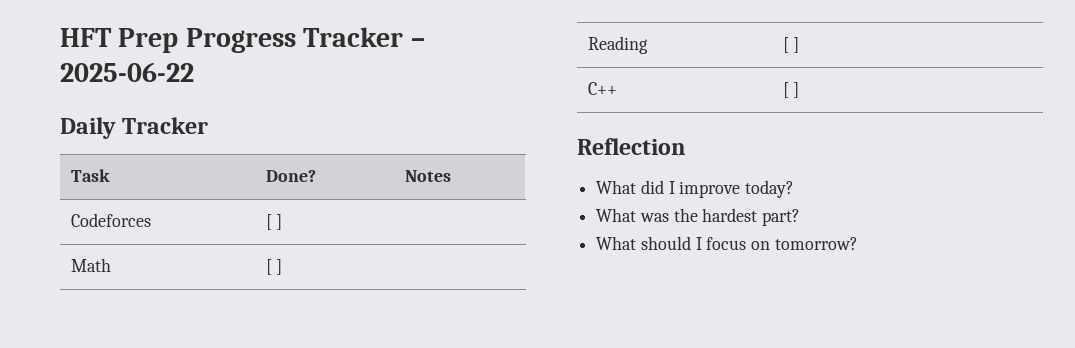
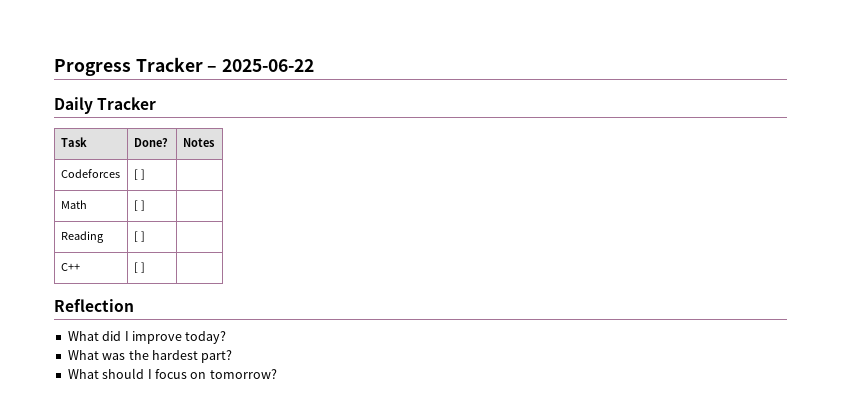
[60,28,179,53] HFT Prep -> (54, 67) none

